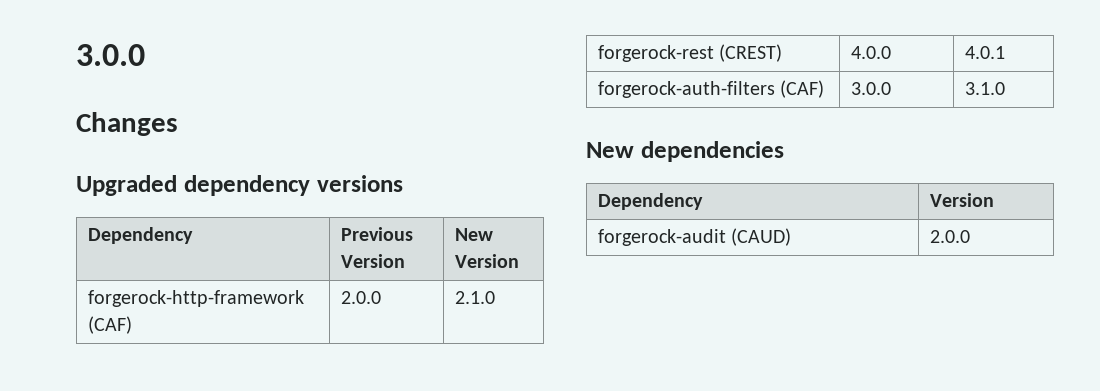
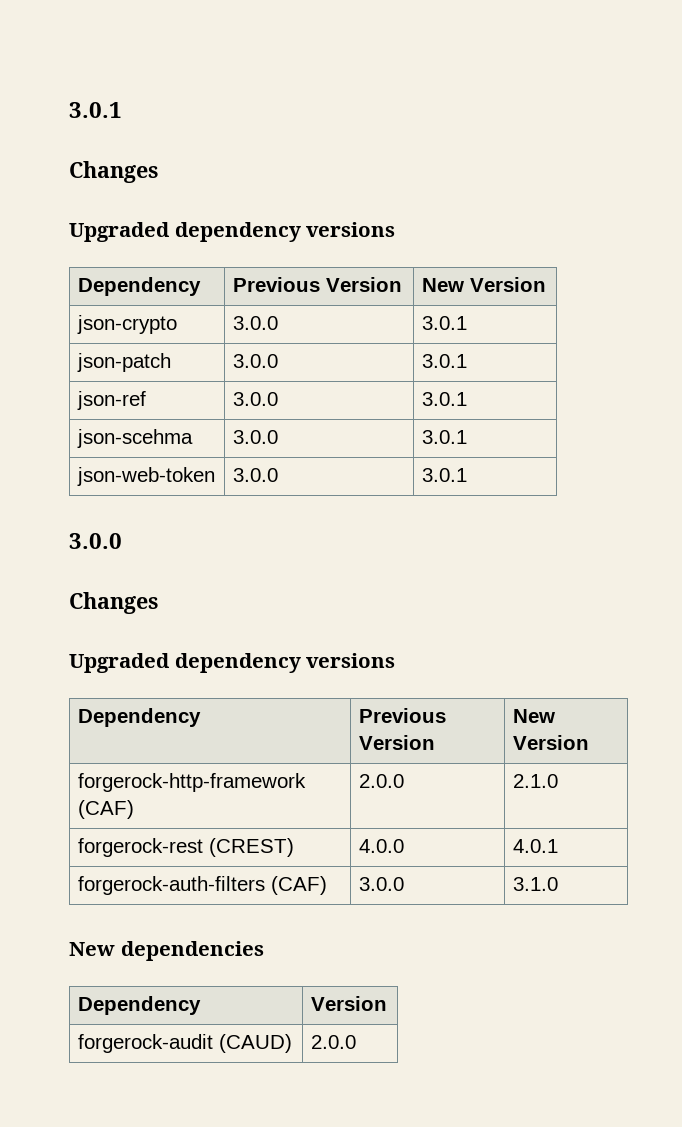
(76, 55) none -> [69,102,122,118] [69,161,158,183] [69,222,396,242] [77,277,201,296] [232,277,402,292] [421,277,546,292] [76,315,177,334] [232,316,278,330] [421,316,467,330] [76,353,171,372] [232,354,278,368] [421,354,467,368] [76,391,146,410] [232,392,278,406] [421,392,467,406] [76,429,193,448] [232,430,278,444] [421,430,467,444] [76,467,215,486] [232,468,278,482] [421,468,467,482] 3.0.1 // Changes // Upgraded dependency versions // Dependency | Previous Version | New Version // json-crypto | 3.0.0 | 3.0.1 // json-patch | 3.0.0 | 3.0.1 // json-ref | 3.0.0 | 3.0.1 // json-scehma | 3.0.0 | 3.0.1 // json-web-token | 3.0.0 | 3.0.1 //

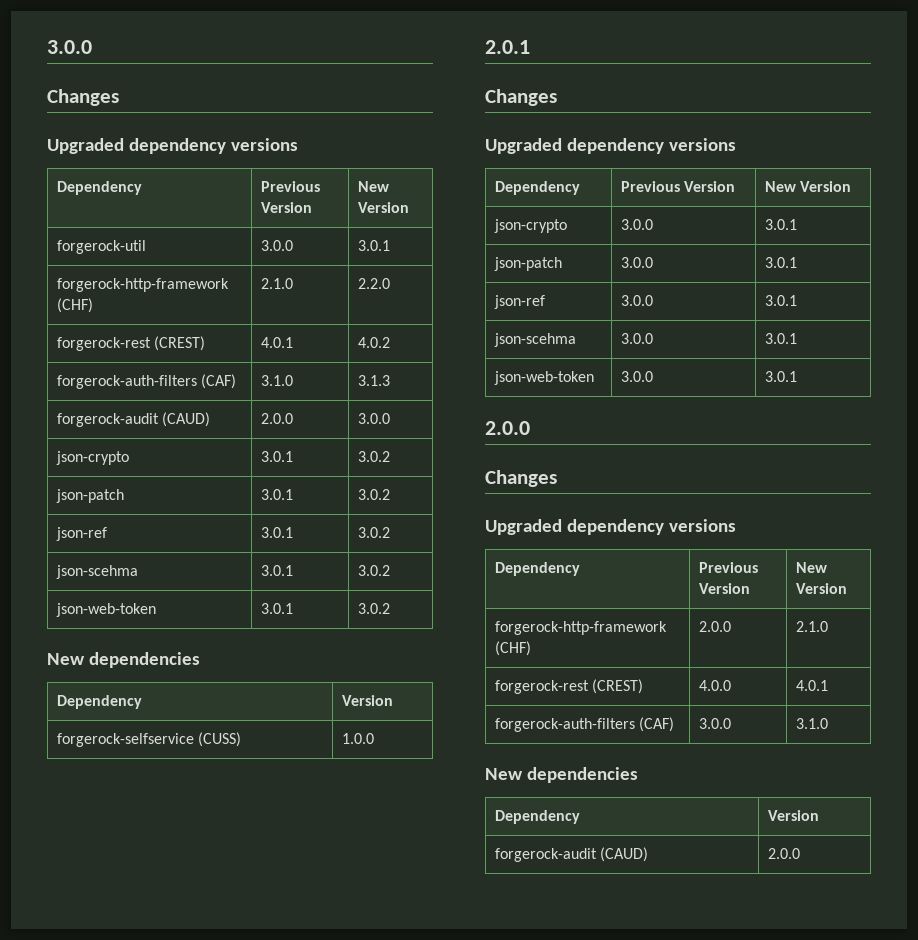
[69,102,122,118] 3.0.1 -> [47,40,92,54] [47,89,119,106] [47,138,299,154] [56,181,142,195] [260,181,320,192] [260,202,312,213] [357,181,389,192] [357,202,409,213] [56,240,146,254] [260,240,293,251] [357,240,390,251] [56,278,229,292] [56,298,93,313] [260,278,293,289] [357,278,390,289] [56,336,206,351] [260,337,293,348] [357,337,390,348] [56,374,237,389] [260,375,293,386] [357,375,390,386] [56,412,211,427] [260,413,293,424] [357,413,390,424] [55,451,129,465] [260,451,293,462] [357,451,390,462] [55,489,124,503] [260,489,293,500] [357,489,390,500] [55,527,107,541] [260,527,293,538] [357,527,390,538] [55,565,138,579] [260,565,293,576] [357,565,390,576] [55,603,156,617] [260,603,293,614] [357,603,390,614] [47,652,201,668] [56,695,142,709] [341,695,393,706] [56,732,242,747] [341,733,374,744] [485,40,530,54] 3.0.0 // Changes // Upgraded dependency versions // Dependency | Previous Version | New Version // forgerock-util | 3.0.0 | 3.0.1 // forgerock-http-framework (CHF) | 2.1.0 | 2.2.0 // forgerock-rest (CREST) | 4.0.1 | 4.0.2 // forgerock-auth-filters (CAF) | 3.1.0 | 3.1.3 // forgerock-audit (CAUD) | 2.0.0 | 3.0.0 // json-crypto | 3.0.1 | 3.0.2 // json-patch | 3.0.1 | 3.0.2 // json-ref | 3.0.1 | 3.0.2 // json-scehma | 3.0.1 | 3.0.2 // json-web-token | 3.0.1 | 3.0.2 // New dependencies // Dependency | Version // forgerock-selfservice (CUSS) | 1.0.0 // 2.0.1
[69,533,122,549] 3.0.0 -> [485,421,530,435] 2.0.0
[77,800,134,819] (CAF) -> [494,641,531,656] (CHF)

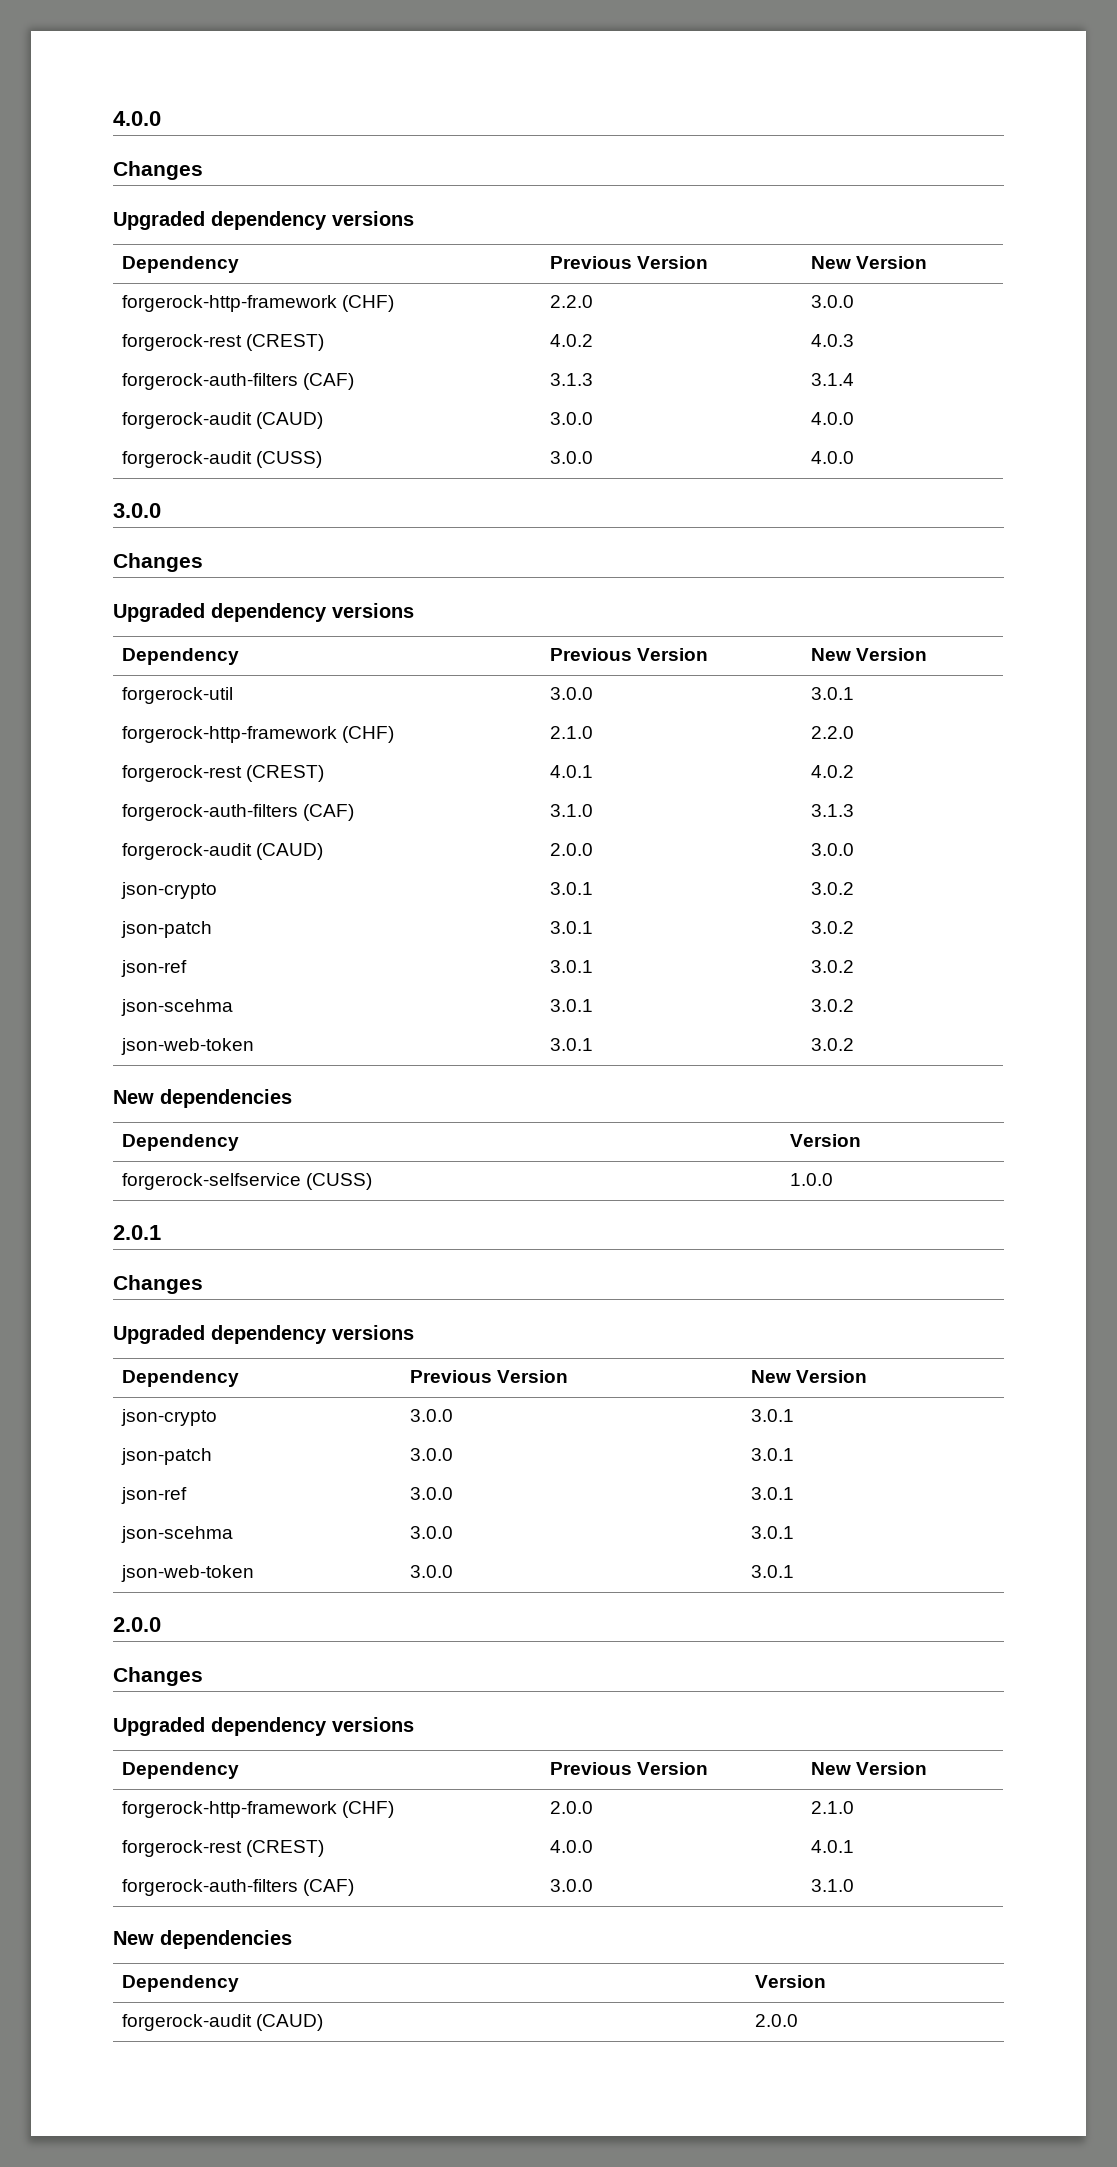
(47, 47) none -> [113,111,161,126] [113,161,203,180] [113,211,414,230] [121,256,239,273] [549,256,709,269] [810,256,928,269] [121,295,395,312] [549,295,593,308] [810,295,854,308] [121,334,325,351] [549,334,593,347] [810,334,854,347] [121,373,355,390] [549,373,593,386] [810,373,854,386] [121,412,324,429] [549,412,593,425] [810,412,854,425] [121,451,323,468] [549,451,593,464] [810,451,854,464] 4.0.0 // Changes // Upgraded dependency versions // Dependency | Previous Version | New Version // forgerock-http-framework (CHF) | 2.2.0 | 3.0.0 // forgerock-rest (CREST) | 4.0.2 | 4.0.3 // forgerock-auth-filters (CAF) | 3.1.3 | 3.1.4 // forgerock-audit (CAUD) | 3.0.0 | 4.0.0 // forgerock-audit (CUSS) | 3.0.0 | 4.0.0 //

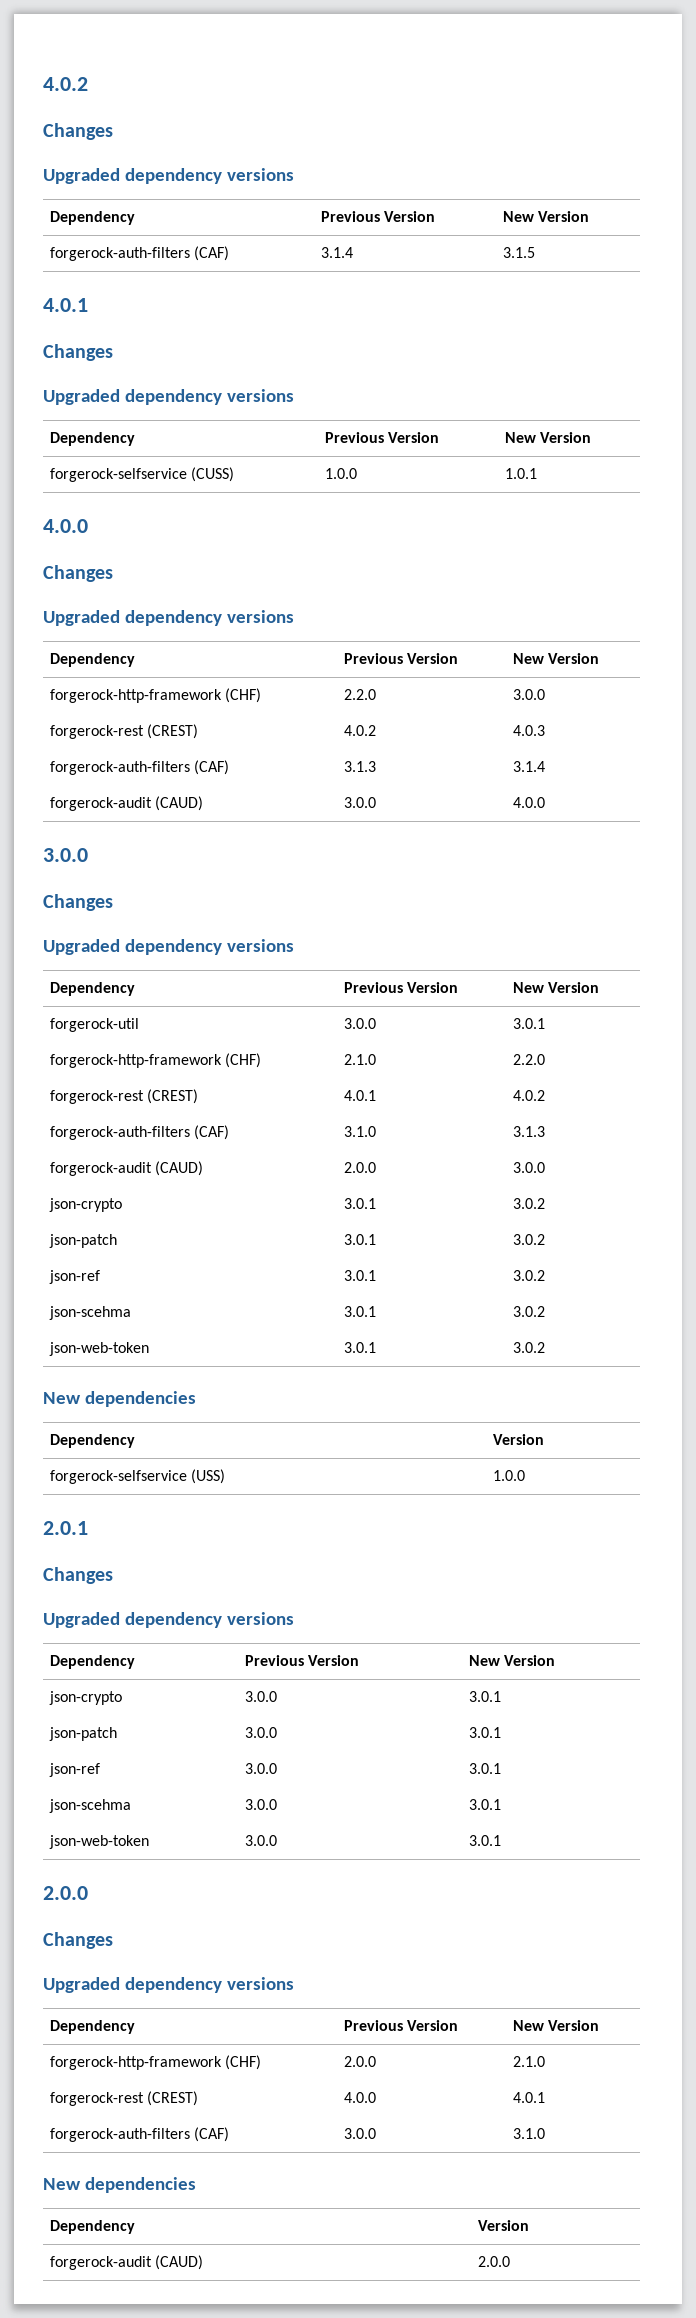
(113, 118) none -> [43,77,88,91] [43,123,113,140] [43,168,294,184] [50,211,136,225] [321,211,436,222] [503,211,590,222] [50,246,230,261] [321,247,354,258] [503,247,536,258] [43,298,88,312] [43,344,113,361] [43,389,294,405] [50,432,136,446] [325,432,440,443] [505,432,592,443] [50,467,235,482] [325,468,358,479] [505,468,538,479] 4.0.2 // Changes // Upgraded dependency versions // Dependency | Previous Version | New Version // forgerock-auth-filters (CAF) | 3.1.4 | 3.1.5 // 4.0.1 // Changes // Upgraded dependency versions // Dependency | Previous Version | New Version // forgerock-selfservice (CUSS) | 1.0.0 | 1.0.1 //
[121,451,323,468] [549,451,593,464] [810,451,854,464] // forgerock-audit (CUSS) | 3.0.0 | 4.0.0 -> (546, 802) none
[306,1173,373,1190] (CUSS) -> [191,1469,226,1484] (USS)

